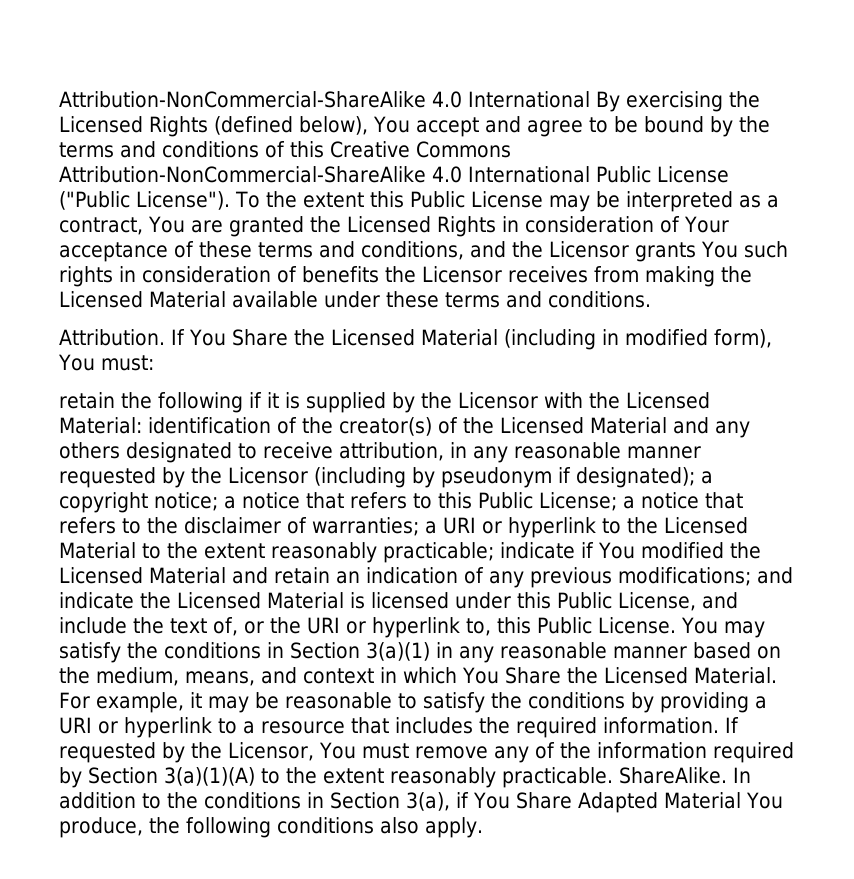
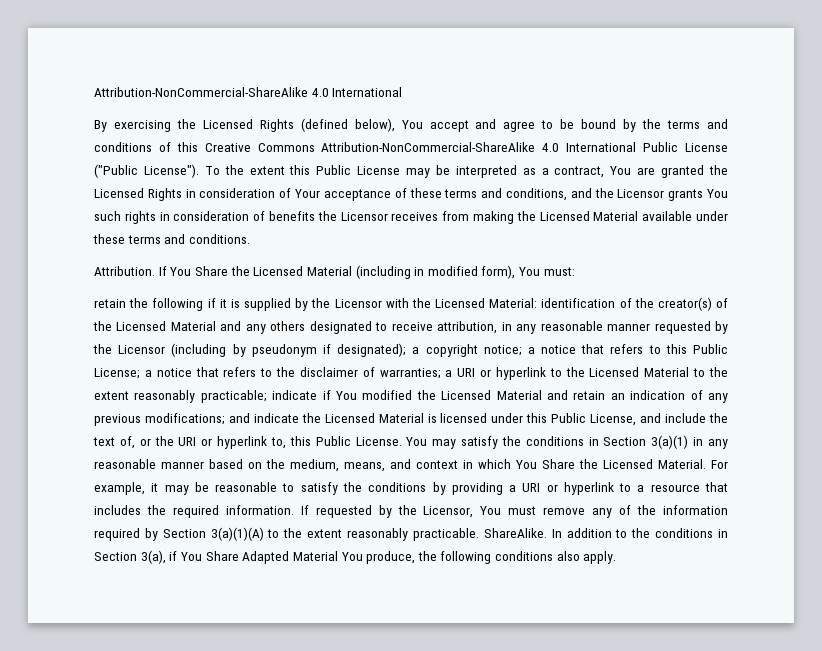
[59,91,590,108] Attribution-NonCommercial-ShareAlike 4.0 International -> [94,87,403,97] Attribution-NonCommercial-ShareAlike 4.0 International //

